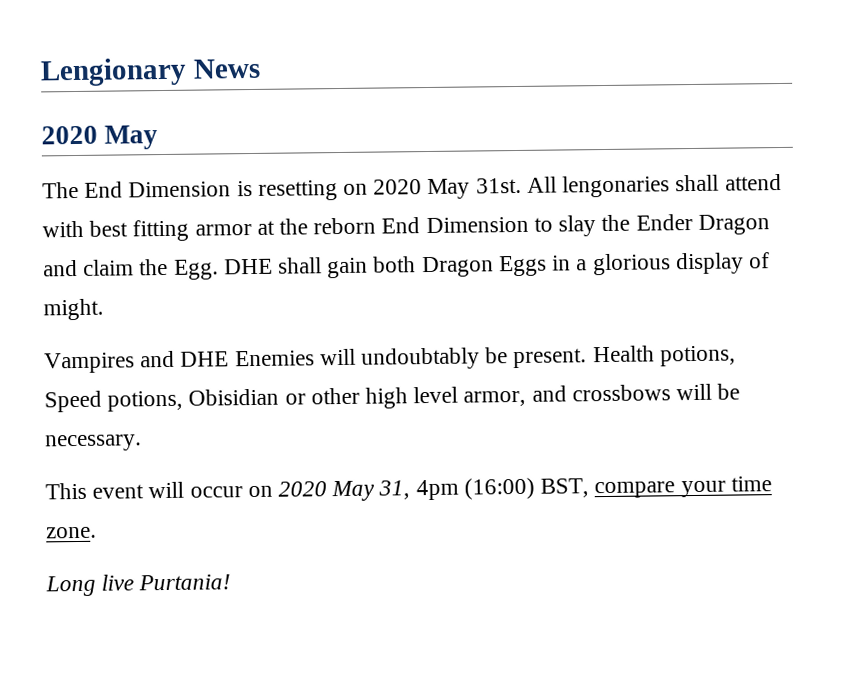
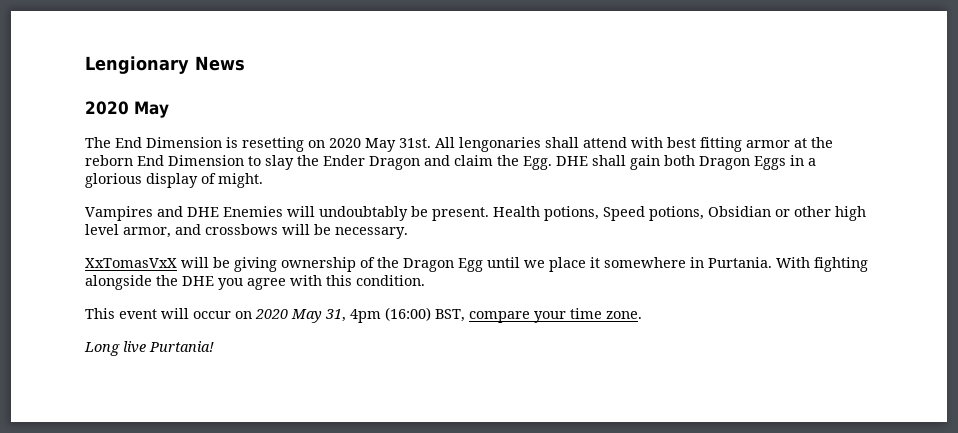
[188,388,280,406] Obisidian -> [708,206,771,217] Obsidian
(142, 443) none -> [85,257,868,272] [85,275,425,290] // XxTomasVxX will be giving ownership of the Dragon Egg until we place it somewhere in Purtania. With fighting alongside the DHE you agree with this condition.

